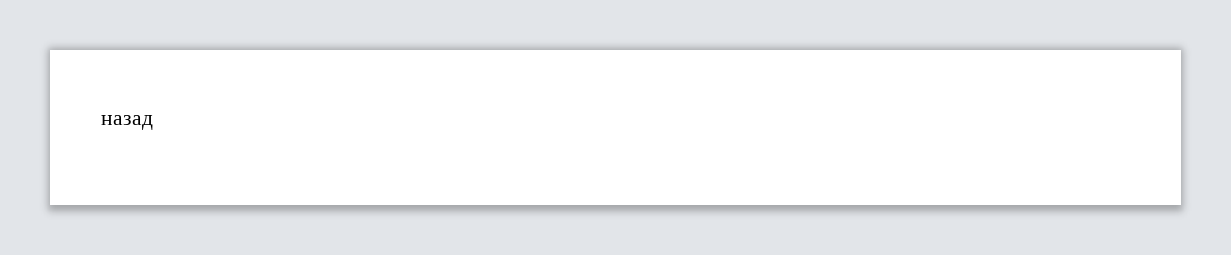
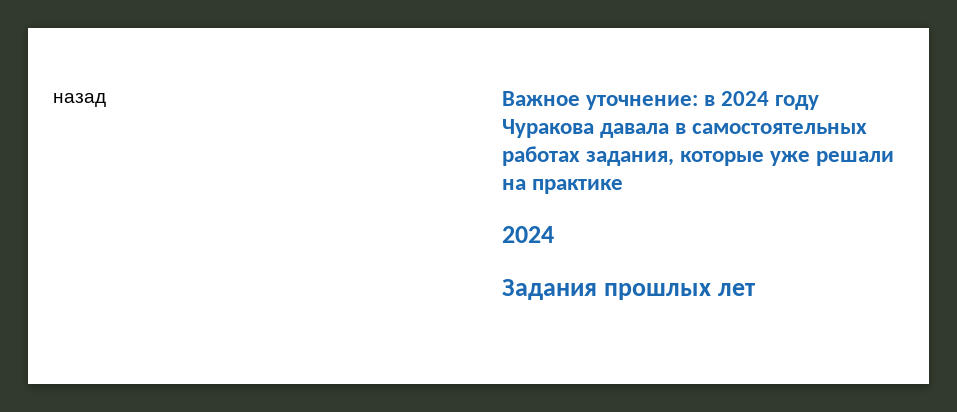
(153, 122) none -> [502,91,820,110] [502,119,868,138] [502,146,895,166] [502,179,624,194] [502,226,554,243] [502,279,755,300] // Важное уточнение: в 2024 году Чуракова давала в самостоятельных работах задания, которые уже решали на практике // 2024 // Задания прошлых лет

